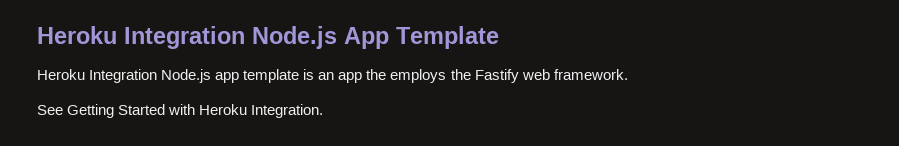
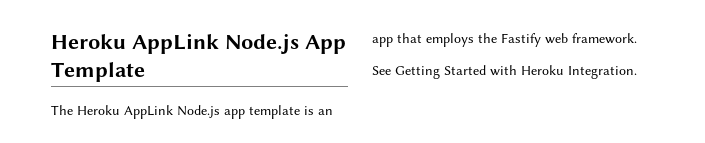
[37,26,245,49] Heroku Integration -> [51,33,219,54] Heroku AppLink
[37,69,158,83] Heroku Integration -> [51,105,173,119] The Heroku AppLink
[366,69,387,80] the -> [397,33,422,43] that

